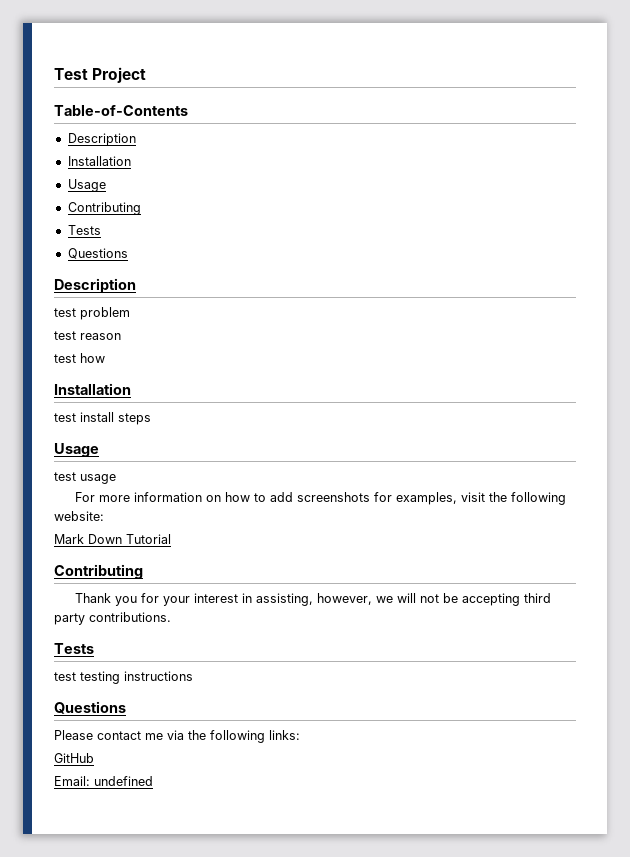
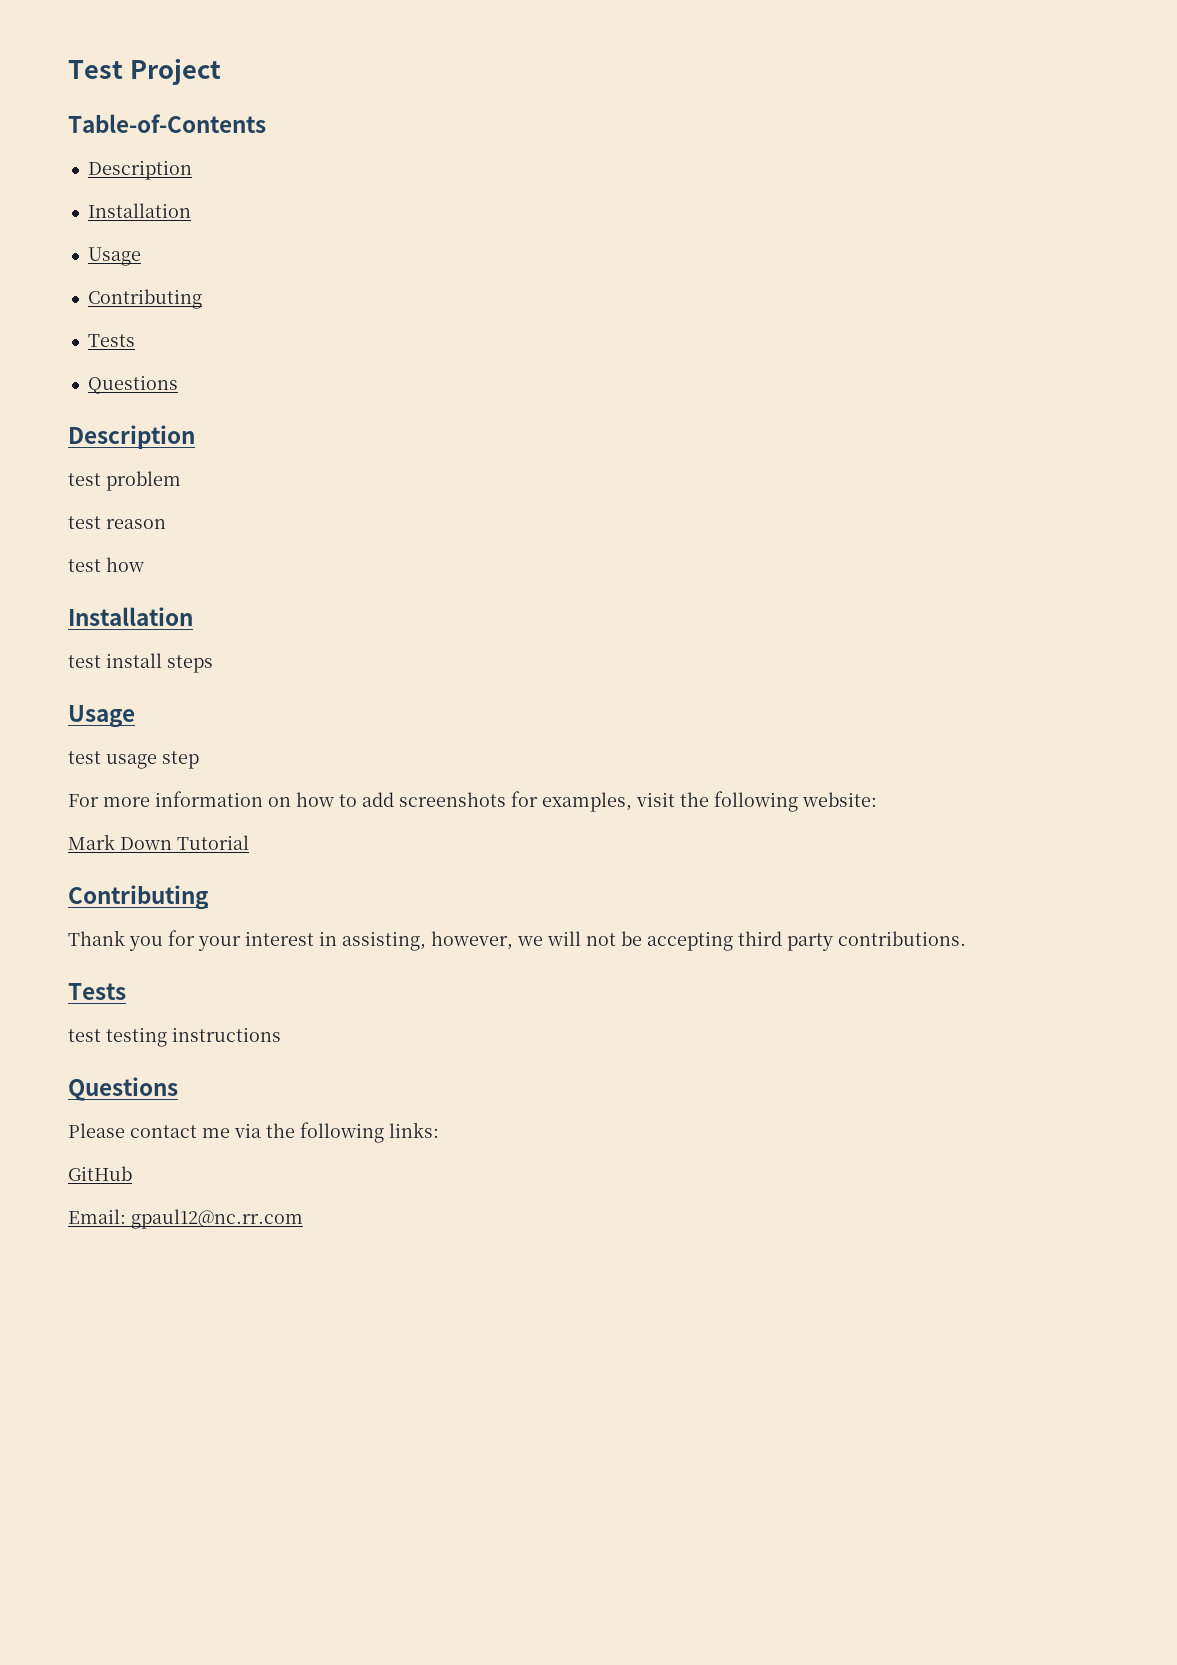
(116, 479) none -> [162,751,199,769] step
[94,776,153,786] undefined -> [131,1209,303,1229] gpaul12@nc.rr.com

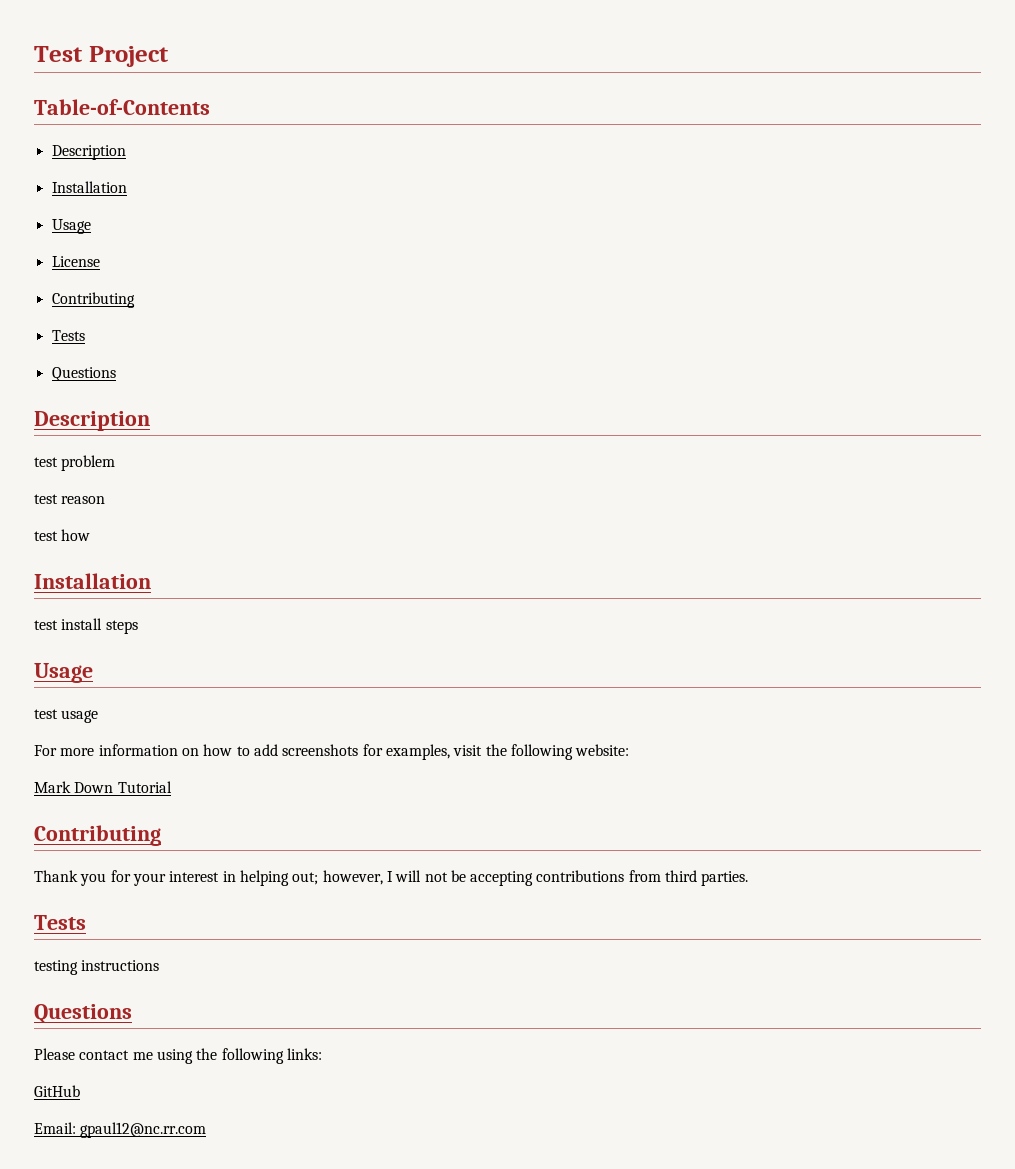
(141, 256) none -> [51,256,100,267] // License
[162,751,199,769] step -> (99, 716) none
[342,931,966,951] [68,983,126,1000] [68,1029,101,1042] assisting, however, we will not be accepting third party contributions. // Tests // test -> [239,870,749,886] [34,915,86,930] helping out; however, I will not be accepting contributions from third parties. // Tests //
[234,1123,261,1138] via -> [156,1049,193,1064] using

